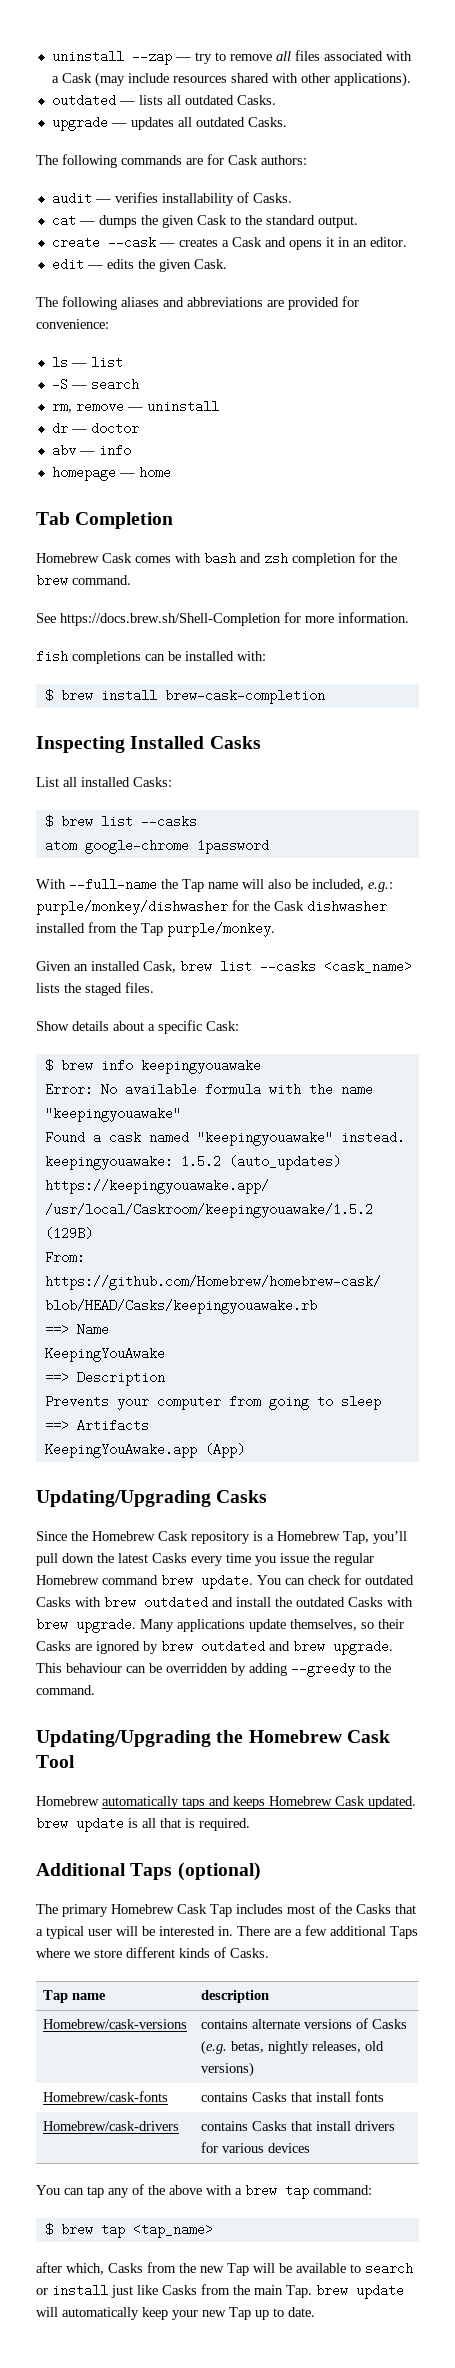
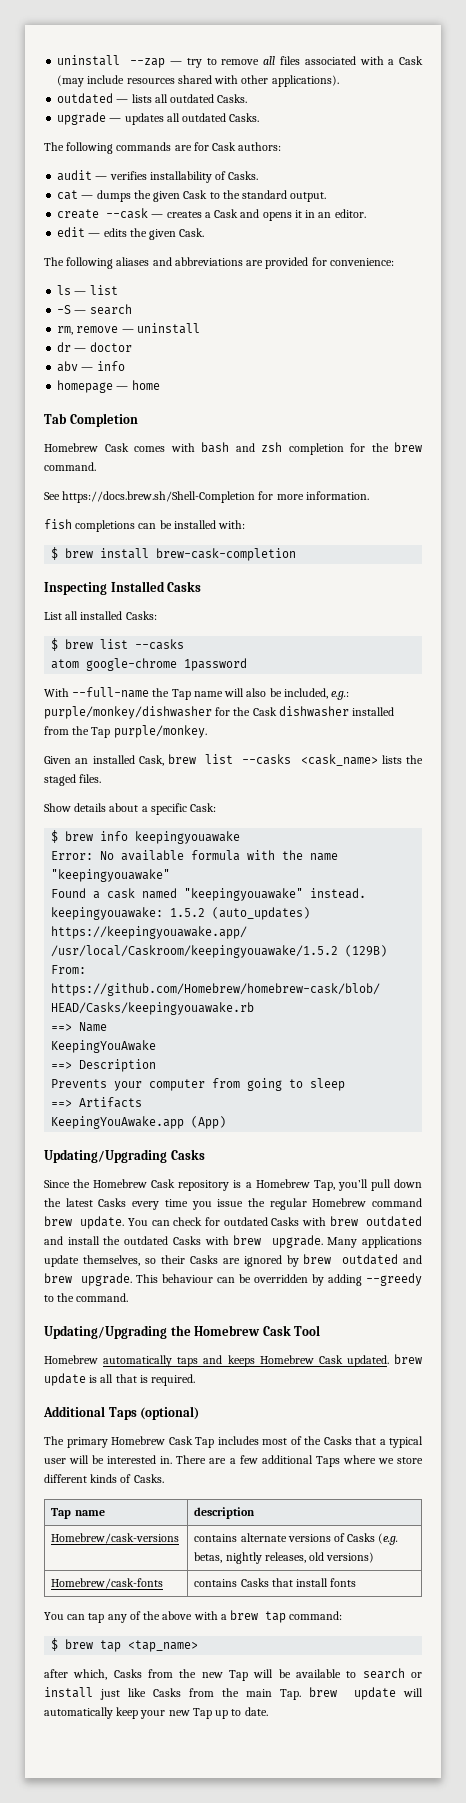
[42,2121,179,2131] [200,2121,395,2131] [200,2142,310,2153] // Homebrew/cask-drivers | contains Casks that install drivers for various devices -> (357, 1582) none

